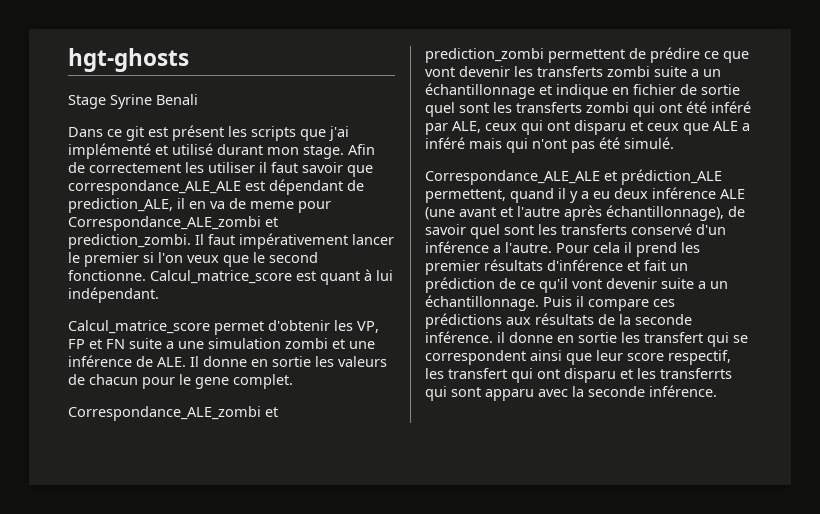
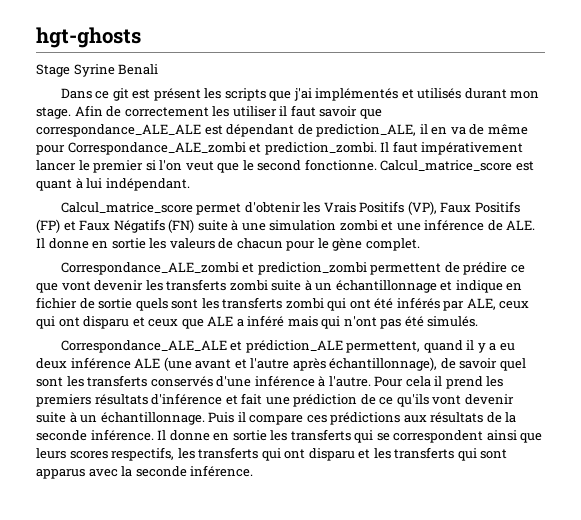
[68,143,213,159] implémenté et utilisé -> [315,88,462,101] implémentés et utilisés
[250,201,294,209] meme -> [487,124,528,135] même
[187,255,219,263] veux -> [185,161,214,171] veut
[357,321,379,333] [68,338,174,349] VP, FP et FN suite a -> [323,201,520,215] [36,219,239,233] Vrais Positifs (VP), Faux Positifs (FP) et Faux Négatifs (FN) suite à
[195,377,229,389] gene -> [332,238,363,251] gène
[691,69,699,77] a -> [304,280,312,291] à
[425,102,455,117] quel -> [135,298,168,311] quels
[711,101,751,113] inféré -> [396,297,440,309] inférés
[624,137,674,149] simulé. -> [427,316,479,327] simulés.
[631,223,726,235] [425,241,501,253] conservé d'un inférence a -> [150,375,326,387] conservés d'une inférence à
[425,260,480,275] premier -> [36,394,91,407] premiers
[670,263,688,271] un -> [265,397,290,405] une
[539,278,568,293] qu'il -> [396,394,429,407] qu'ils
[698,281,706,289] a -> [69,412,77,423] à
[497,332,703,343] il donne en sortie les transfert -> [157,429,351,441] Il donne en sortie les transferts
[596,350,731,365] [425,368,507,379] leur score respectif, les transfert -> [36,447,259,461] leurs scores respectifs, les transferts
[660,368,732,379] transferrts -> [394,447,455,459] transferts
[485,389,534,401] apparu -> [36,469,85,479] apparus

